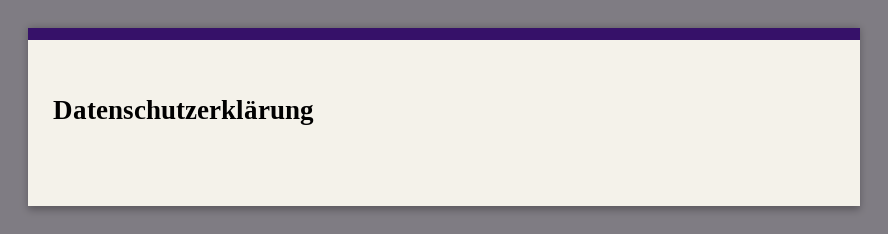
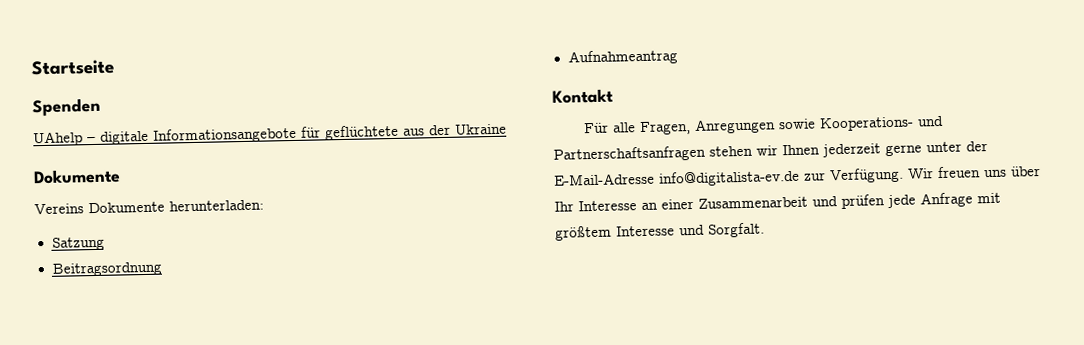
[53,100,314,125] Datenschutzerklärung -> [31,59,114,76] [32,97,101,117] [33,123,507,147] [33,168,121,185] [34,199,264,215] [51,236,105,251] [51,261,162,277] [567,49,678,66] [552,88,614,104] [583,115,944,136] [553,141,988,163] [554,166,1041,187] [554,192,1001,212] [555,222,765,241] Startseite // Spenden // UAhelp – digitale Informationsangebote für geflüchtete aus der Ukraine // Dokumente // Vereins Dokumente herunterladen: // Satzung // Beitragsordnung // Aufnahmeantrag // Kontakt // Für alle Fragen, Anregungen sowie Kooperations- und Partnerschaftsanfragen stehen wir Ihnen jederzeit gerne unter der E-Mail-Adresse info@digitalista-ev.de zur Verfügung. Wir freuen uns über Ihr Interesse an einer Zusammenarbeit und prüfen jede Anfrage mit größtem Interesse und Sorgfalt.

